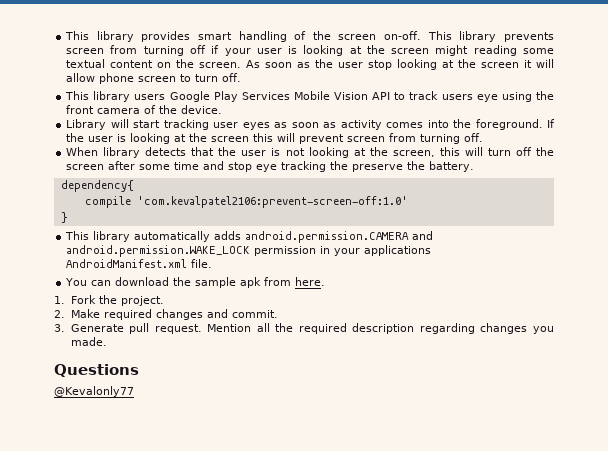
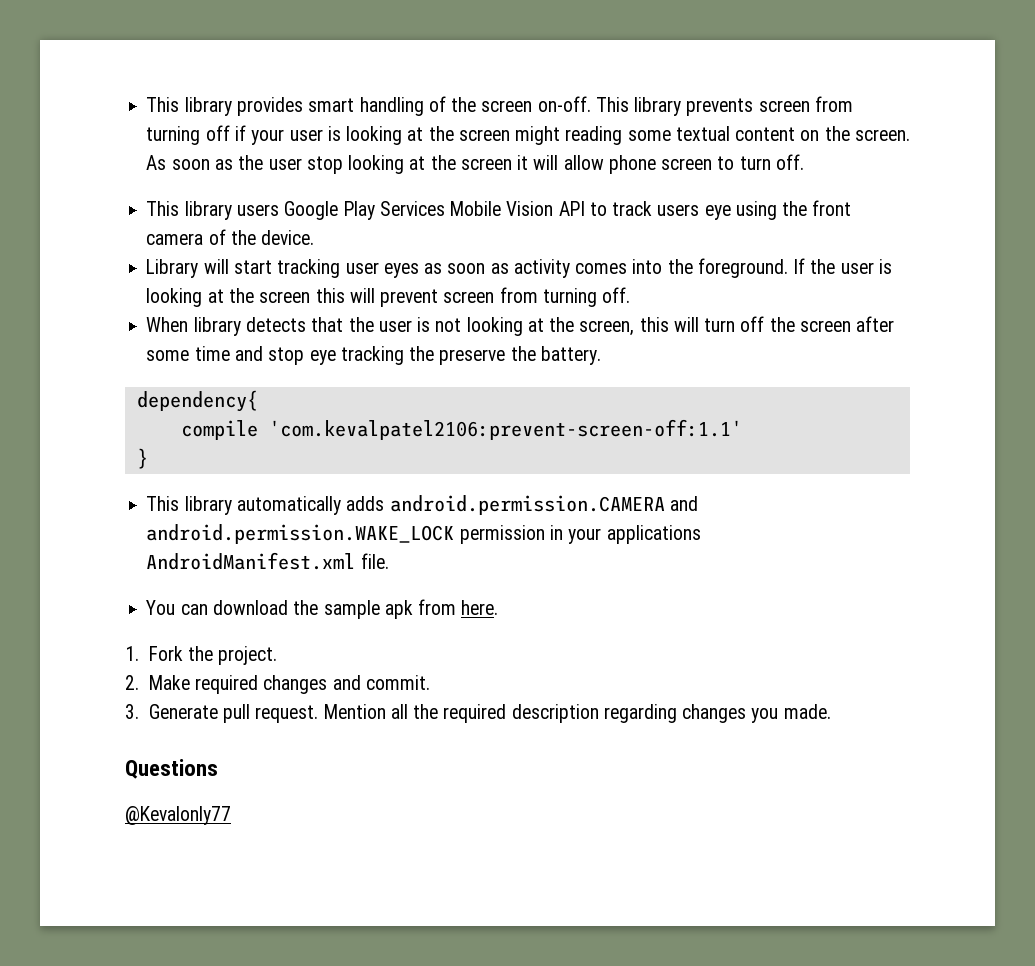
[136,196,408,208] 'com.kevalpatel2106:prevent-screen-off:1.0' -> [268,419,742,440] 'com.kevalpatel2106:prevent-screen-off:1.1'

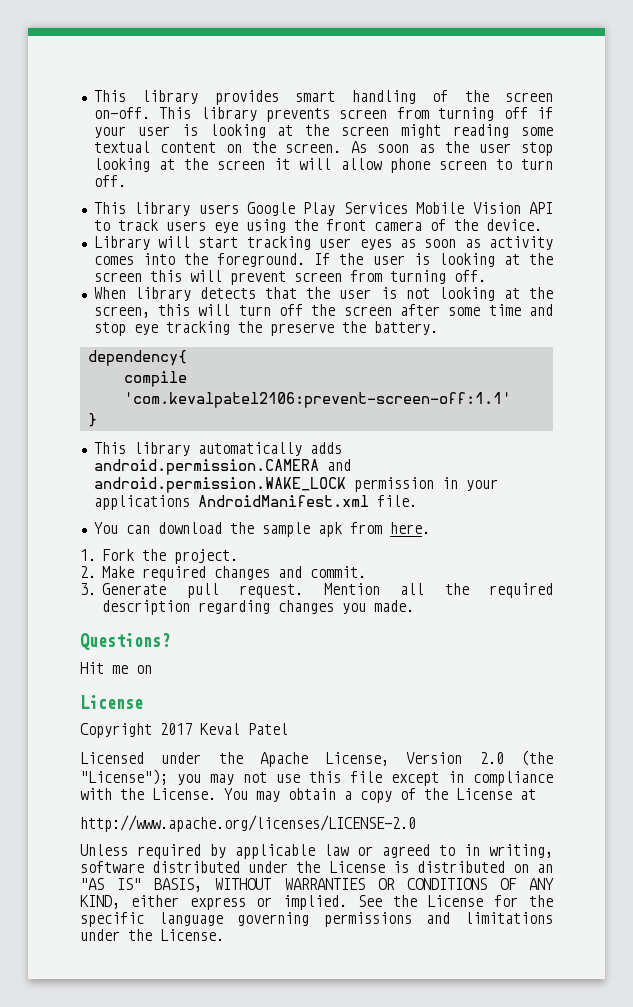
[125,759,218,779] [125,806,231,825] Questions // @Kevalonly77 -> [80,633,170,650] [80,662,152,674] [80,695,143,709] [80,723,288,738] [80,750,553,767] [80,769,553,786] [80,788,536,803] [80,815,416,832] [80,844,553,859] [80,861,553,873] [80,878,554,892] [80,895,553,910] [80,912,553,927] [80,929,224,941] Questions? // Hit me on // License // Copyright 2017 Keval Patel // Licensed under the Apache License, Version 2.0 (the "License"); you may not use this file except in compliance with the License. You may obtain a copy of the License at // http://www.apache.org/licenses/LICENSE-2.0 // Unless required by applicable law or agreed to in writing, software distributed under the License is distributed on an "AS IS" BASIS, WITHOUT WARRANTIES OR CONDITIONS OF ANY KIND, either express or implied. See the License for the specific language governing permissions and limitations under the License.

